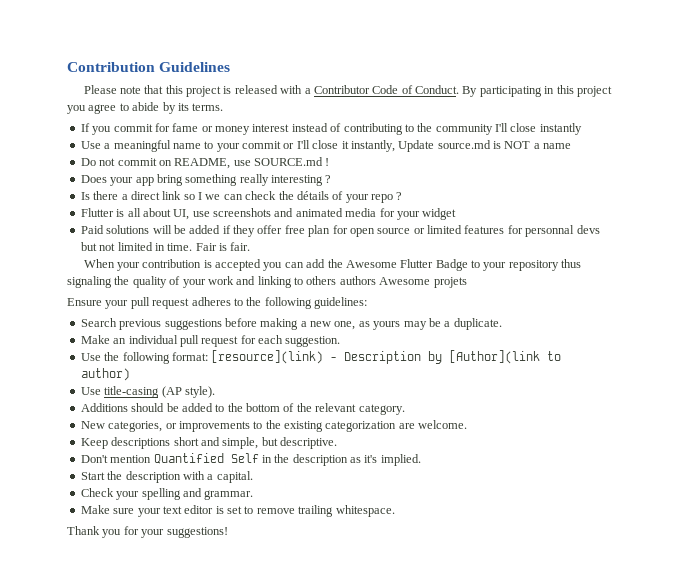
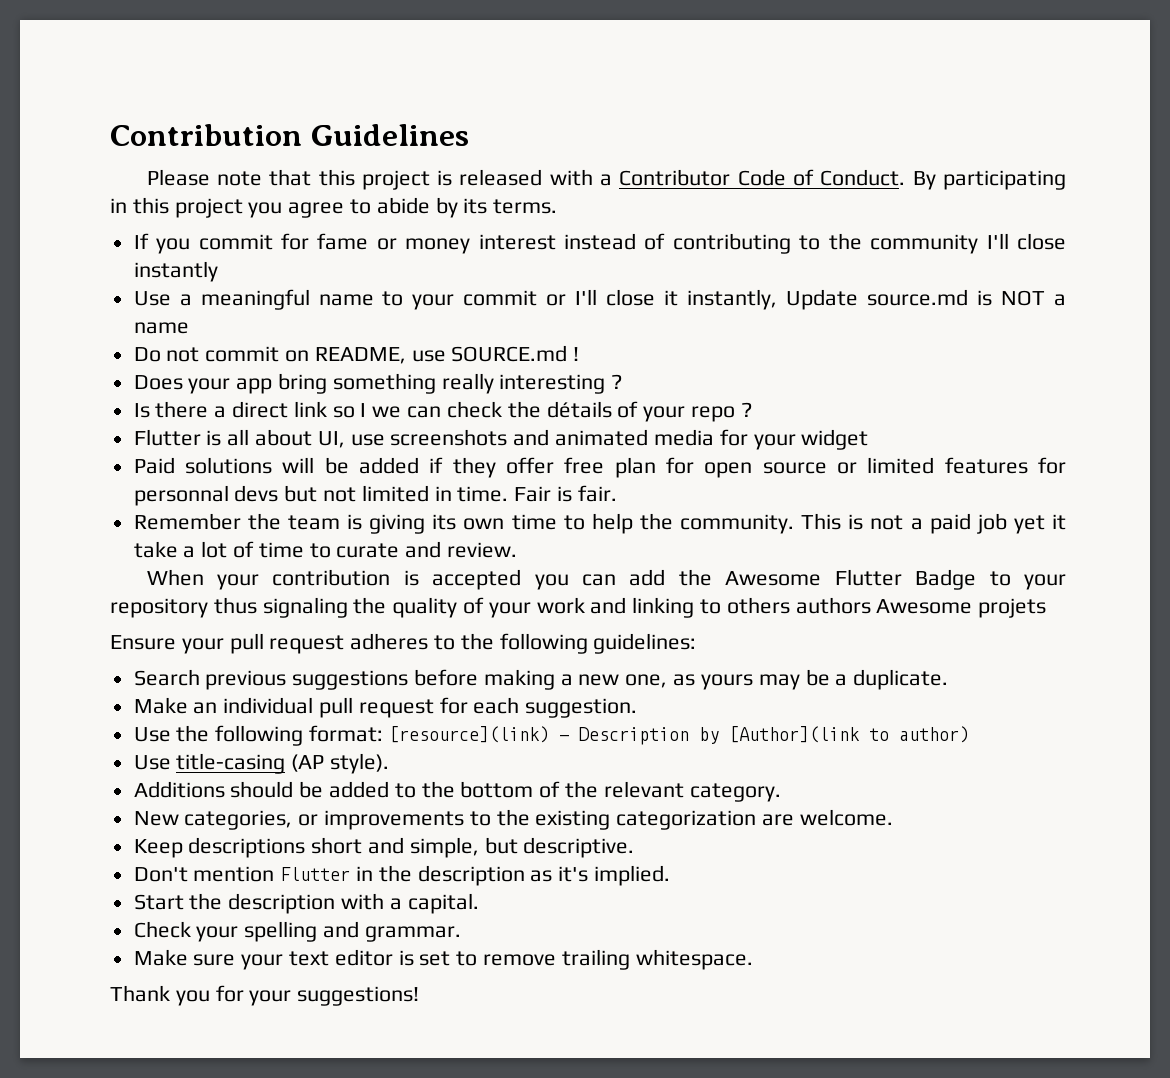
(251, 246) none -> [133,513,1067,534] [133,541,518,558] // Remember the team is giving its own time to help the community. This is not a paid job yet it take a lot of time to curate and review.
[153,453,259,464] Quantified Self -> [280,867,351,881] Flutter

